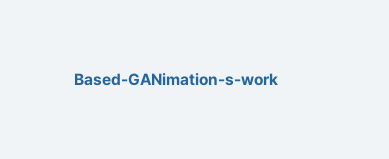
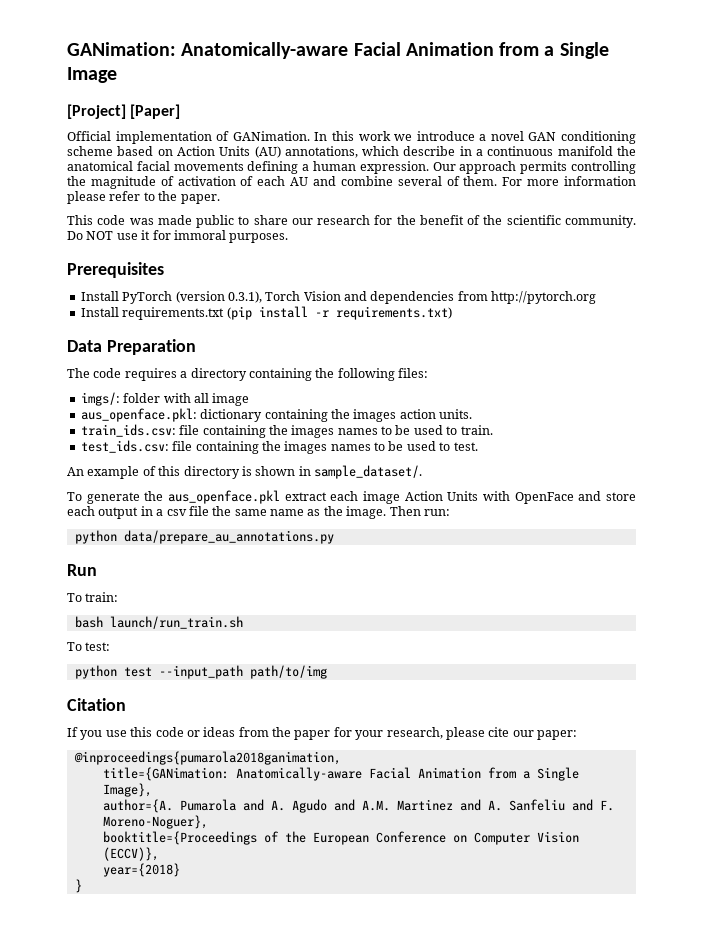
[74,73,278,86] Based-GANimation-s-work -> [67,42,609,59] [67,67,117,83] [67,104,181,119] [67,131,636,144] [67,146,637,158] [67,161,636,174] [67,176,636,189] [67,191,220,204] [67,215,636,228] [67,230,289,243] [67,262,164,278] [80,291,597,304] [80,306,452,320] [67,339,196,355] [67,368,428,381] [80,392,250,406] [80,408,472,422] [80,424,493,438] [80,440,478,454] [67,465,422,479] [67,490,637,504] [67,506,450,519] [74,530,334,544] [67,564,97,576] [67,592,119,602] [74,616,243,629] [67,642,111,651] [74,665,327,679] [67,698,126,711] [67,727,577,740] [73,751,341,765] [102,767,579,781] [102,783,152,797] [102,799,614,813] [102,815,208,829] [102,831,579,845] [102,847,159,861] [102,863,180,877] [74,879,82,893] GANimation: Anatomically-aware Facial Animation from a Single Image // [Project] [Paper] // Official implementation of GANimation. In this work we introduce a novel GAN conditioning scheme based on Action Units (AU) annotations, which describe in a continuous manifold the anatomical facial movements defining a human expression. Our approach permits controlling the magnitude of activation of each AU and combine several of them. For more information please refer to the paper. // This code was made public to share our research for the benefit of the scientific community. Do NOT use it for immoral purposes. // Prerequisites // Install PyTorch (version 0.3.1), Torch Vision and dependencies from http://pytorch.org // Install requirements.txt (pip install -r requirements.txt) // Data Preparation // The code requires a directory containing the following files: // imgs/: folder with all image // aus_openface.pkl: dictionary containing the images action units. // train_ids.csv: file containing the images names to be used to train. // test_ids.csv: file containing the images names to be used to test. // An example of this directory is shown in sample_dataset/. // To generate the aus_openface.pkl extract each image Action Units with OpenFace and store each output in a csv file the same name as the image. Then run: // python data/prepare_au_annotations.py // Run // To train: // bash launch/run_train.sh // To test: // python test --input_path path/to/img // Citation // If you use this code or ideas from the paper for your research, please cite our paper: // @inproceedings{pumarola2018ganimation, // title={GANimation: Anatomically-aware Facial Animation from a Single Image}, // author={A. Pumarola and A. Agudo and A.M. Martinez and A. Sanfeliu and F. Moreno-Noguer}, // booktitle={Proceedings of the European Conference on Computer Vision (ECCV)}, // year={2018} // }

